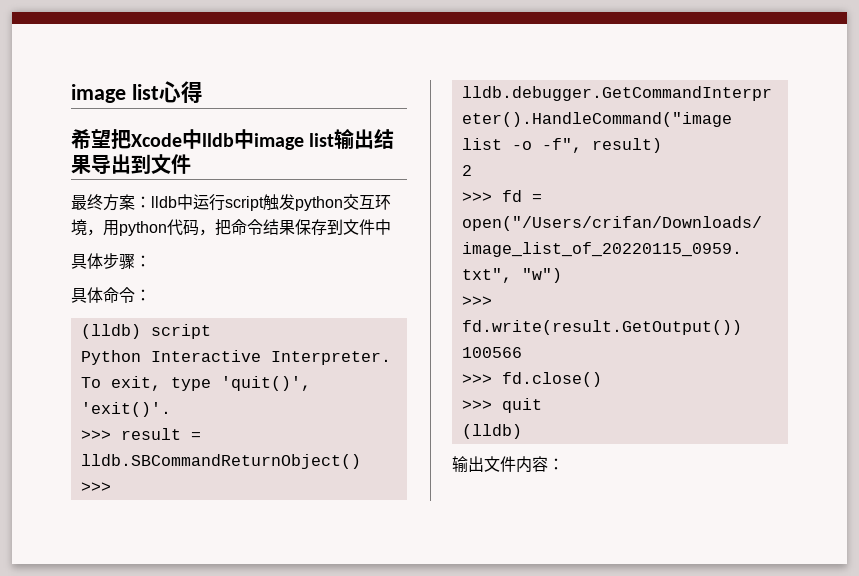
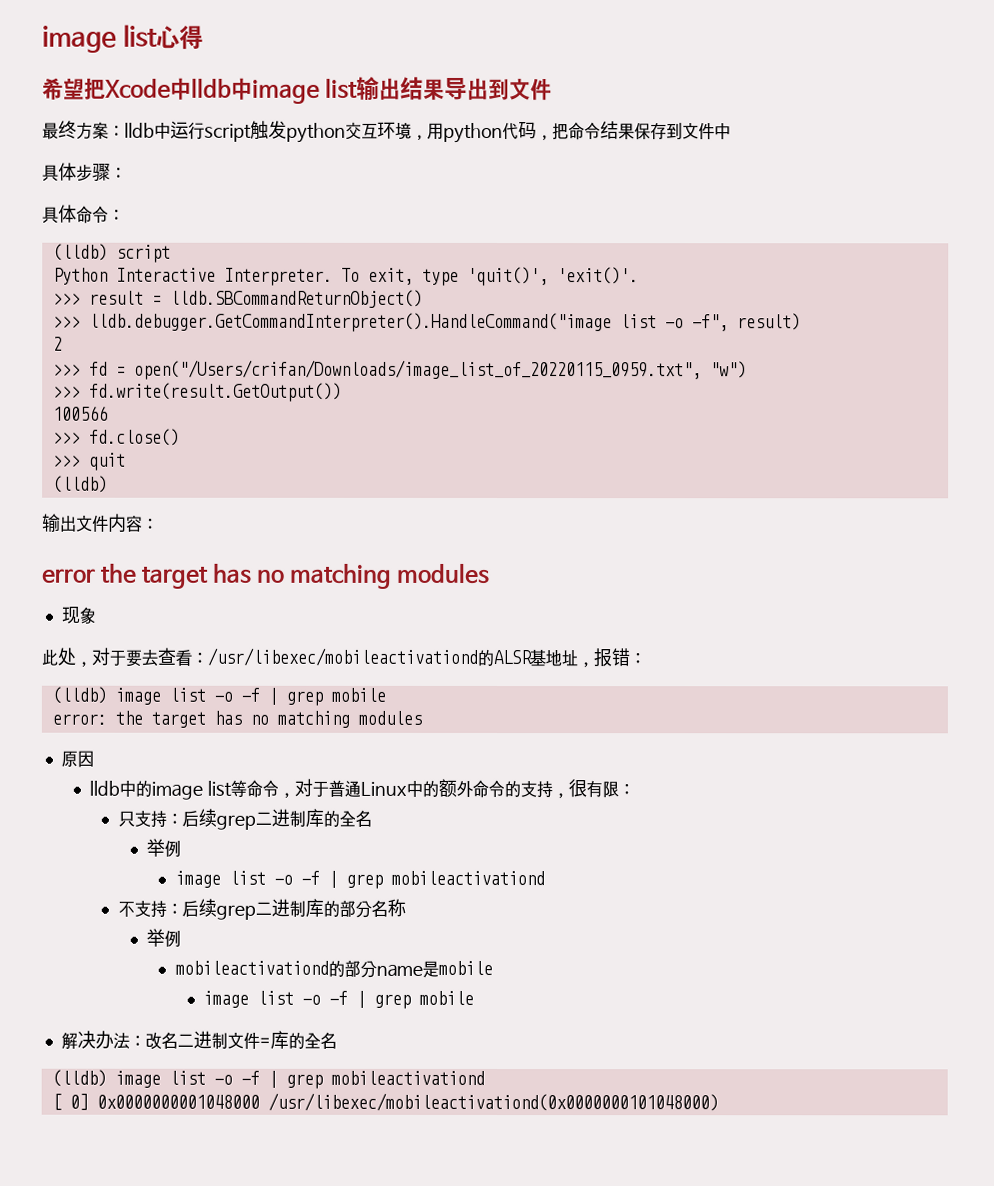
(564, 464) none -> [42,562,491,589] [60,606,96,624] [41,647,646,668] [51,686,386,706] [51,710,422,728] [60,750,94,768] [89,778,636,800] [117,808,372,830] [146,838,182,857] [174,870,545,889] [117,898,406,920] [146,928,182,947] [174,959,494,978] [202,990,474,1009] [60,1030,337,1050] [51,1069,485,1089] [51,1092,719,1112] // error the target has no matching modules // 现象 // 此处，对于要去查看：/usr/libexec/mobileactivationd的ALSR基地址，报错： // (lldb) image list -o -f | grep mobile // error: the target has no matching modules // 原因 // lldb中的image list等命令，对于普通Linux中的额外命令的支持，很有限： // 只支持：后续grep二进制库的全名 // 举例 // image list -o -f | grep mobileactivationd // 不支持：后续grep二进制库的部分名称 // 举例 // mobileactivationd的部分name是mobile // image list -o -f | grep mobile // 解决办法：改名二进制文件=库的全名 // (lldb) image list -o -f | grep mobileactivationd // [ 0] 0x0000000001048000 /usr/libexec/mobileactivationd(0x0000000101048000)

